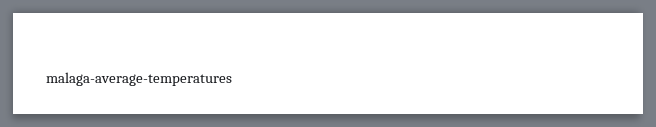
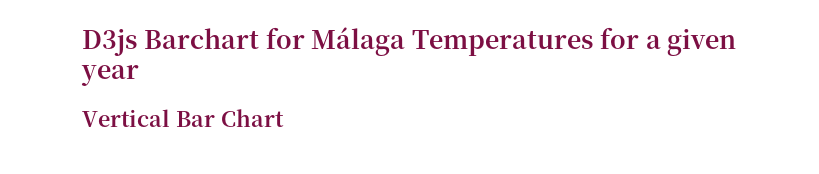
[46,72,232,86] malaga-average-temperatures -> [82,27,737,56] [81,65,139,86] [82,109,284,127] D3js Barchart for Málaga Temperatures for a given year // Vertical Bar Chart

